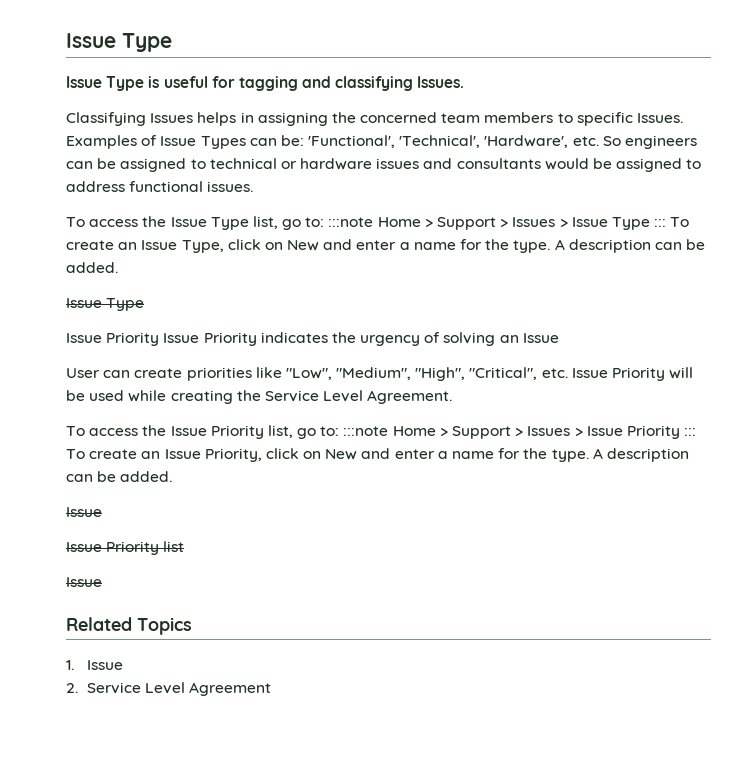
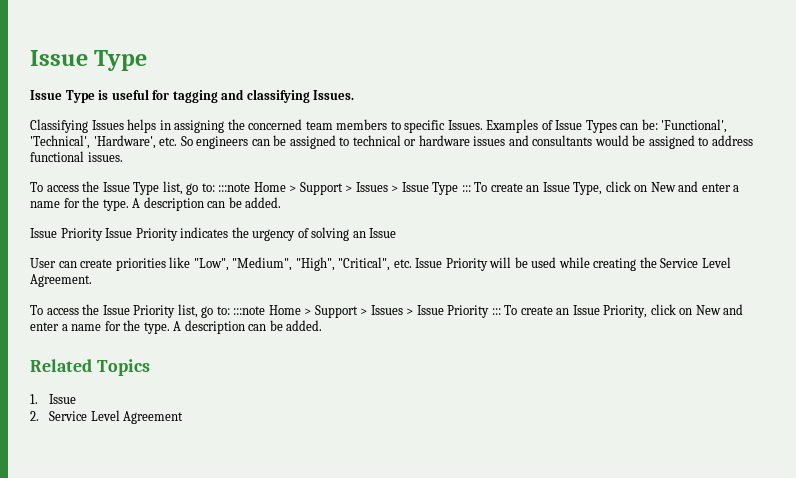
[66,298,145,311] // Issue Type -> (282, 202) none
[66,507,102,517] [66,541,185,555] [66,577,102,587] // Issue // Issue Priority list // Issue -> (323, 325) none

